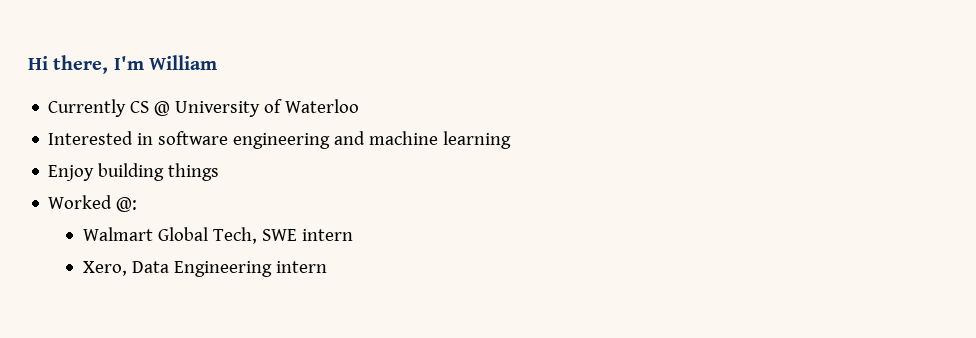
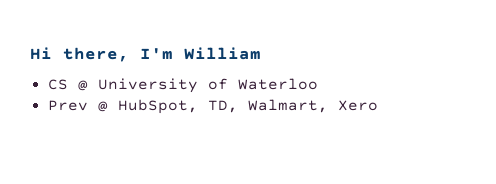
[48,99,127,117] Currently -> (261, 53) none
[48,131,512,149] [48,163,220,181] [48,195,138,212] [82,227,353,244] [82,261,327,277] Interested in software engineering and machine learning // Enjoy building things // Worked @: // Walmart Global Tech, SWE intern // Xero, Data Engineering intern -> [47,99,378,114] Prev @ HubSpot, TD, Walmart, Xero

